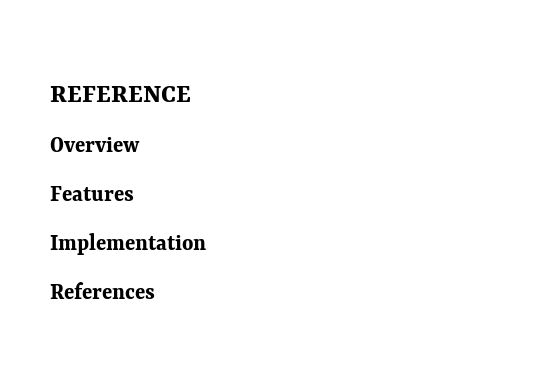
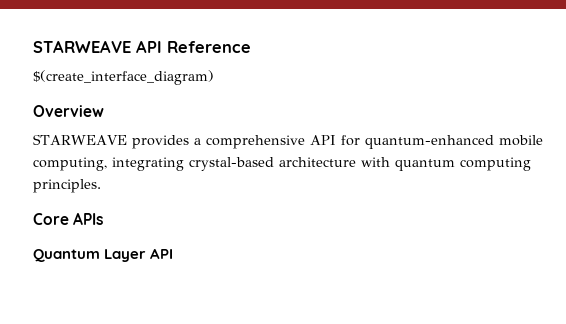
[50,86,191,102] [50,137,140,152] [50,186,134,201] [50,233,206,255] [50,282,155,299] REFERENCE // Overview // Features // Implementation // References -> [33,40,251,53] [33,70,214,85] [33,105,104,117] [33,134,543,149] [33,157,531,171] [33,179,101,193] [33,212,104,225] [33,248,174,262] STARWEAVE API Reference // $(create_interface_diagram) // Overview // STARWEAVE provides a comprehensive API for quantum-enhanced mobile computing, integrating crystal-based architecture with quantum computing principles. // Core APIs // Quantum Layer API

